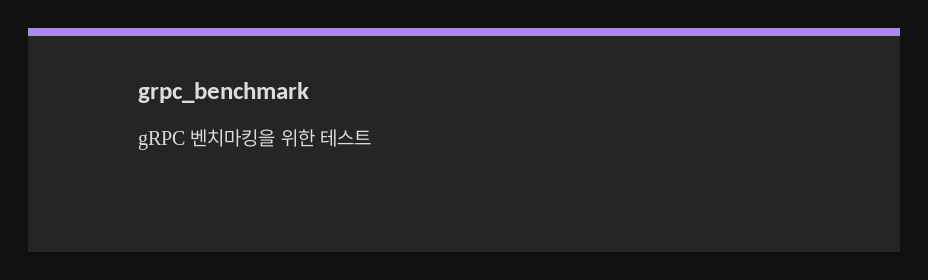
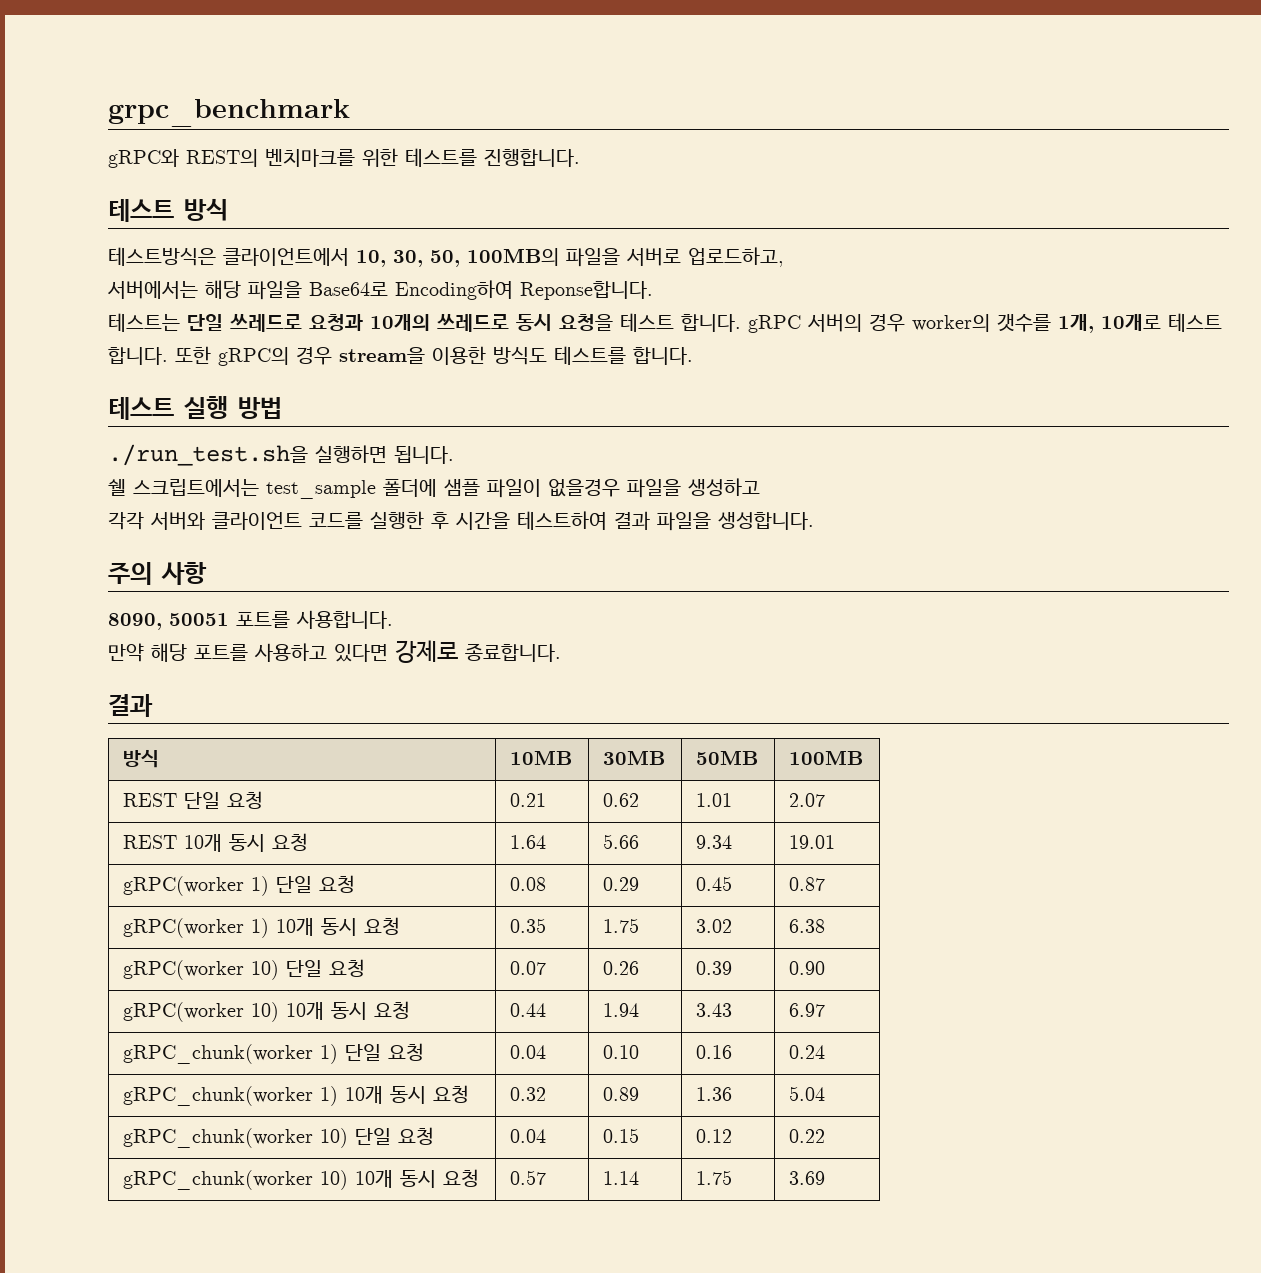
[138,129,372,150] gRPC 벤치마킹을 위한 테스트 -> [108,148,580,168] [108,198,228,222] [108,247,784,267] [107,280,653,300] [108,313,1222,333] [108,346,693,366] [108,396,282,420] [108,444,454,466] [108,478,760,499] [108,511,814,531] [108,562,207,585] [108,610,393,630] [108,640,561,663] [108,694,153,717] [123,749,160,768] [510,750,573,765] [603,750,666,765] [696,750,759,765] [789,750,864,765] [123,791,264,809] [510,793,547,807] [603,793,640,807] [696,793,733,807] [789,793,826,807] [123,833,309,852] [510,835,547,849] [603,834,640,849] [696,835,733,849] [789,835,836,849] [123,875,356,896] [510,877,547,891] [603,877,640,891] [696,876,733,891] [789,877,826,891] [123,917,401,938] [510,918,547,933] [603,918,640,933] [696,919,733,933] [789,919,826,933] [123,959,366,980] [510,961,547,975] [603,961,640,975] [696,961,733,975] [789,961,826,975] [123,1001,411,1022] [510,1003,547,1017] [603,1003,640,1017] [696,1003,733,1017] [789,1003,826,1017] [123,1043,425,1064] [510,1045,547,1059] [603,1045,640,1059] [696,1045,733,1059] [789,1045,826,1059] [123,1085,470,1106] [510,1087,547,1101] [603,1087,640,1101] [696,1087,733,1101] [789,1086,826,1101] [123,1127,435,1148] [510,1129,547,1143] [603,1128,640,1143] [696,1129,733,1143] [789,1129,826,1143] [123,1169,480,1190] [510,1170,547,1185] [603,1171,640,1185] [696,1170,733,1185] [789,1171,826,1185] gRPC와 REST의 벤치마크를 위한 테스트를 진행합니다. // 테스트 방식 // 테스트방식은 클라이언트에서 10, 30, 50, 100MB의 파일을 서버로 업로드하고, // 서버에서는 해당 파일을 Base64로 Encoding하여 Reponse합니다. // 테스트는 단일 쓰레드로 요청과 10개의 쓰레드로 동시 요청을 테스트 합니다. gRPC 서버의 경우 worker의 갯수를 1개, 10개로 테스트 합니다. 또한 gRPC의 경우 stream을 이용한 방식도 테스트를 합니다. // 테스트 실행 방법 // ./run_test.sh을 실행하면 됩니다. // 쉘 스크립트에서는 test_sample 폴더에 샘플 파일이 없을경우 파일을 생성하고 // 각각 서버와 클라이언트 코드를 실행한 후 시간을 테스트하여 결과 파일을 생성합니다. // 주의 사항 // 8090, 50051 포트를 사용합니다. // 만약 해당 포트를 사용하고 있다면 강제로 종료합니다. // 결과 // 방식 | 10MB | 30MB | 50MB | 100MB // REST 단일 요청 | 0.21 | 0.62 | 1.01 | 2.07 // REST 10개 동시 요청 | 1.64 | 5.66 | 9.34 | 19.01 // gRPC(worker 1) 단일 요청 | 0.08 | 0.29 | 0.45 | 0.87 // gRPC(worker 1) 10개 동시 요청 | 0.35 | 1.75 | 3.02 | 6.38 // gRPC(worker 10) 단일 요청 | 0.07 | 0.26 | 0.39 | 0.90 // gRPC(worker 10) 10개 동시 요청 | 0.44 | 1.94 | 3.43 | 6.97 // gRPC_chunk(worker 1) 단일 요청 | 0.04 | 0.10 | 0.16 | 0.24 // gRPC_chunk(worker 1) 10개 동시 요청 | 0.32 | 0.89 | 1.36 | 5.04 // gRPC_chunk(worker 10) 단일 요청 | 0.04 | 0.15 | 0.12 | 0.22 // gRPC_chunk(worker 10) 10개 동시 요청 | 0.57 | 1.14 | 1.75 | 3.69

